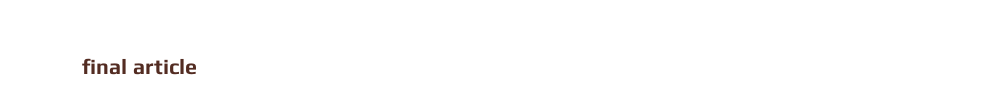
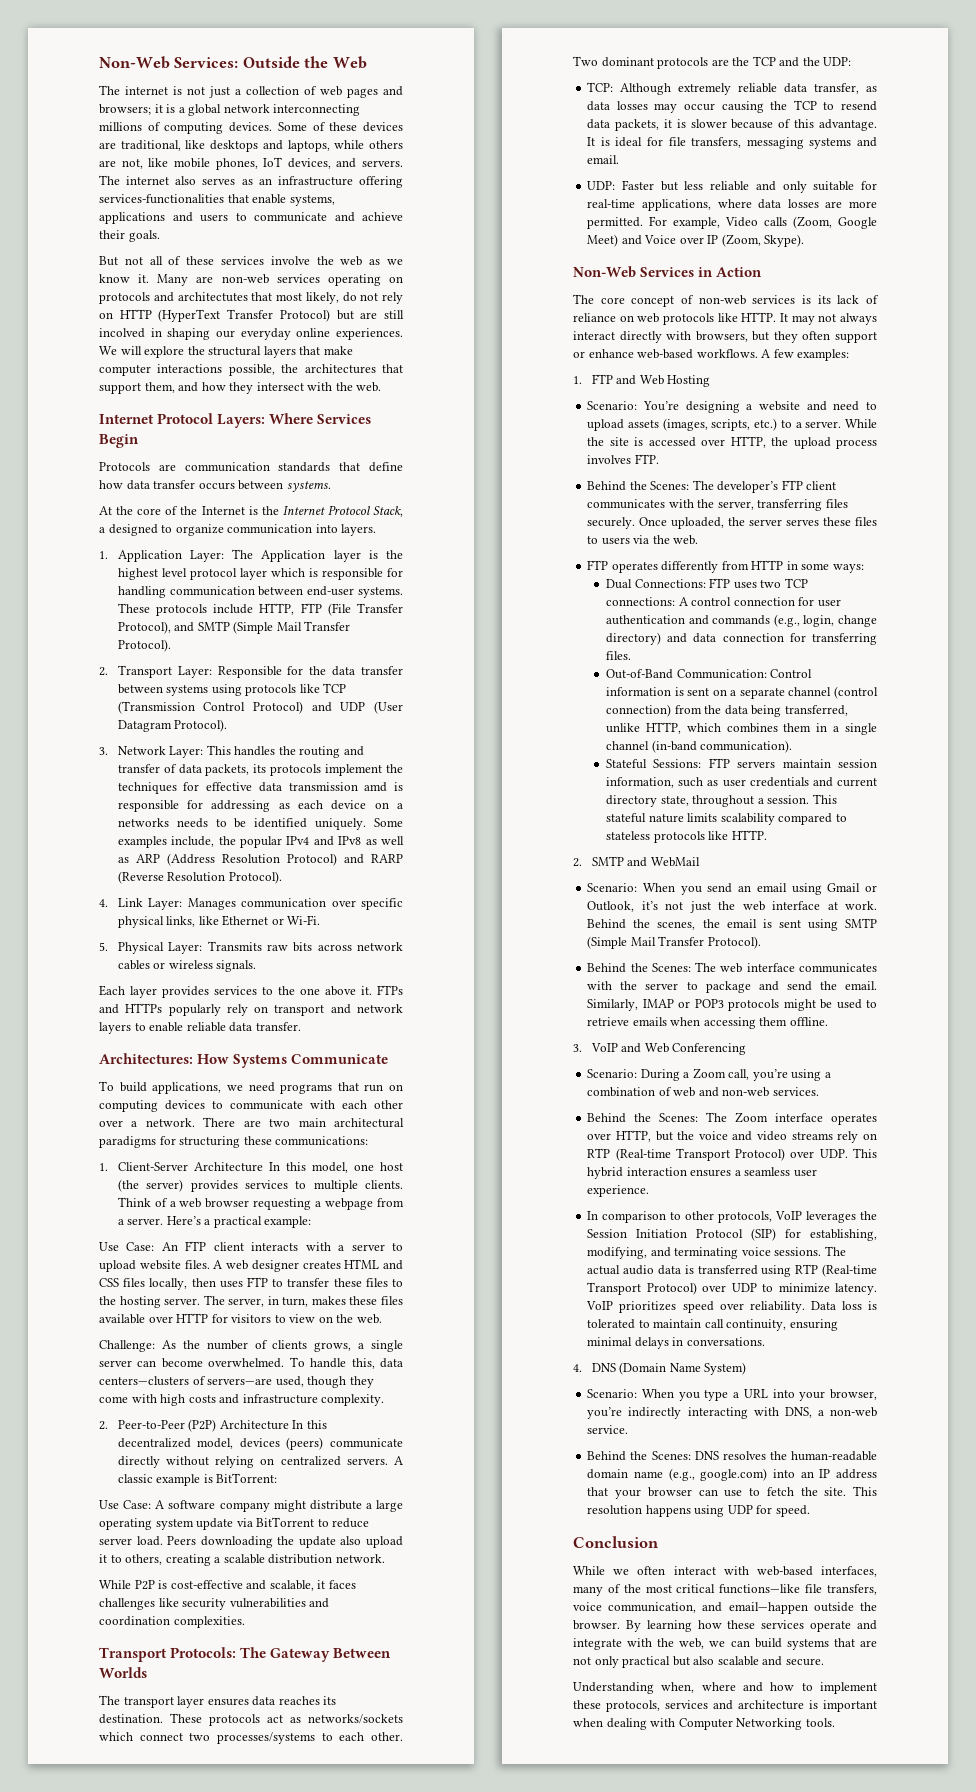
[82,58,197,75] final article -> [99,56,367,69] [99,85,403,98] [99,104,361,116] [99,122,404,134] [99,140,404,152] [99,157,403,170] [99,175,403,188] [99,194,335,206] [99,212,403,224] [99,230,160,242] [99,256,404,266] [99,274,403,286] [99,292,403,304] [99,309,404,322] [99,328,403,340] [99,346,353,358] [99,364,403,376] [99,382,382,394] [99,413,372,428] [99,434,139,448] [99,462,403,472] [99,480,331,492] [99,505,403,517] [99,524,377,536] [99,549,403,562] [117,568,404,580] [117,586,403,598] [117,603,403,616] [117,621,351,634] [117,639,171,652] [99,665,403,678] [117,683,347,696] [117,701,403,714] [117,719,228,732] [99,745,364,758] [117,764,403,776] [117,782,403,794] [117,800,403,812] [117,818,403,830] [117,836,405,848] [117,853,403,866] [117,871,282,884] [99,898,403,910] [117,915,321,928] [99,941,404,954] [117,960,257,972] [99,985,403,998] [99,1003,403,1016] [99,1022,301,1034] [99,1053,389,1068] [99,1081,403,1094] [99,1100,403,1112] [99,1117,405,1128] [99,1136,369,1148] [99,1162,403,1173] [117,1179,404,1192] [117,1197,405,1210] [117,1216,312,1228] [99,1241,404,1251] [99,1259,403,1272] [99,1277,403,1290] [99,1295,404,1308] [99,1313,382,1324] [99,1340,403,1352] [99,1357,403,1369] [99,1376,374,1388] [99,1394,385,1406] [99,1419,327,1432] [117,1437,403,1450] [117,1456,403,1468] [117,1473,278,1486] [99,1500,403,1512] [99,1517,370,1530] [99,1536,403,1548] [99,1554,385,1566] [99,1580,356,1591] [99,1598,330,1610] [99,1616,245,1628] [99,1647,392,1662] [99,1667,147,1678] [99,1695,337,1708] [99,1713,403,1726] [99,1732,403,1744] [573,56,852,69] [587,82,877,95] [587,100,877,113] [587,119,877,131] [587,137,877,149] [587,155,620,164] [587,180,877,193] [587,199,877,211] [587,216,877,229] [587,234,805,247] [573,266,763,278] [573,294,879,307] [573,312,877,325] [573,331,877,343] [573,349,850,361] [573,374,711,387] [587,401,877,413] [587,418,877,431] [587,436,877,449] [587,454,659,464] [587,480,837,493] [587,499,848,511] [587,517,877,529] [587,535,699,545] [587,560,864,573] [606,578,808,589] [606,597,841,607] [606,614,877,627] [606,632,877,645] [606,651,632,660] [606,669,813,679] [606,686,878,699] [606,704,848,717] [606,722,877,735] [606,740,793,753] [606,758,877,769] [606,777,877,788] [606,794,837,807] [606,813,847,825] [606,830,767,843] [573,856,700,867] [587,883,877,895] [587,901,877,913] [587,918,877,931] [587,936,761,949] [587,962,877,973] [587,981,877,993] [587,999,877,1011] [587,1017,828,1029] [573,1043,747,1055] [587,1068,831,1081] [587,1087,819,1097] [587,1112,877,1125] [587,1130,877,1143] [587,1148,877,1161] [587,1167,817,1179] [587,1185,650,1197] [587,1211,877,1223] [587,1228,877,1241] [587,1246,846,1259] [587,1264,877,1277] [587,1282,877,1295] [586,1301,877,1313] [587,1319,838,1331] [587,1337,765,1349] [573,1362,747,1375] [587,1389,877,1401] [587,1407,877,1419] [587,1425,629,1434] [587,1451,877,1461] [587,1468,877,1481] [587,1486,877,1499] [587,1505,810,1517] [573,1536,659,1548] [573,1566,877,1577] [573,1584,877,1596] [573,1602,877,1614] [573,1620,877,1632] [573,1638,877,1650] [573,1656,824,1668] [573,1682,877,1694] [573,1700,877,1712] [573,1718,835,1730] Non-Web Services: Outside the Web // The internet is not just a collection of web pages and browsers; it is a global network interconnecting millions of computing devices. Some of these devices are traditional, like desktops and laptops, while others are not, like mobile phones, IoT devices, and servers. The internet also serves as an infrastructure offering services-functionalities that enable systems, applications and users to communicate and achieve their goals. // But not all of these services involve the web as we know it. Many are non-web services operating on protocols and architectutes that most likely, do not rely on HTTP (HyperText Transfer Protocol) but are still incolved in shaping our everyday online experiences. We will explore the structural layers that make computer interactions possible, the architectures that support them, and how they intersect with the web. // Internet Protocol Layers: Where Services Begin // Protocols are communication standards that define how data transfer occurs between systems. // At the core of the Internet is the Internet Protocol Stack, a designed to organize communication into layers. // 1. Application Layer: The Application layer is the highest level protocol layer which is responsible for handling communication between end-user systems. These protocols include HTTP, FTP (File Transfer Protocol), and SMTP (Simple Mail Transfer Protocol). // 2. Transport Layer: Responsible for the data transfer between systems using protocols like TCP (Transmission Control Protocol) and UDP (User Datagram Protocol). // 3. Network Layer: This handles the routing and transfer of data packets, its protocols implement the techniques for effective data transmission amd is responsible for addressing as each device on a networks needs to be identified uniquely. Some examples include, the popular IPv4 and IPv8 as well as ARP (Address Resolution Protocol) and RARP (Reverse Resolution Protocol). // 4. Link Layer: Manages communication over specific physical links, like Ethernet or Wi-Fi. // 5. Physical Layer: Transmits raw bits across network cables or wireless signals. // Each layer provides services to the one above it. FTPs and HTTPs popularly rely on transport and network layers to enable reliable data transfer. // Architectures: How Systems Communicate // To build applications, we need programs that run on computing devices to communicate with each other over a network. There are two main architectural paradigms for structuring these communications: // 1. Client-Server Architecture In this model, one host (the server) provides services to multiple clients. Think of a web browser requesting a webpage from a server. Here’s a practical example: // Use Case: An FTP client interacts with a server to upload website files. A web designer creates HTML and CSS files locally, then uses FTP to transfer these files to the hosting server. The server, in turn, makes these files available over HTTP for visitors to view on the web. // Challenge: As the number of clients grows, a single server can become overwhelmed. To handle this, data centers—clusters of servers—are used, though they come with high costs and infrastructure complexity. // 2. Peer-to-Peer (P2P) Architecture In this decentralized model, devices (peers) communicate directly without relying on centralized servers. A classic example is BitTorrent: // Use Case: A software company might distribute a large operating system update via BitTorrent to reduce server load. Peers downloading the update also upload it to others, creating a scalable distribution network. // While P2P is cost-effective and scalable, it faces challenges like security vulnerabilities and coordination complexities. // Transport Protocols: The Gateway Between Worlds // The transport layer ensures data reaches its destination. These protocols act as networks/sockets which connect two processes/systems to each other. Two dominant protocols are the TCP and the UDP: // TCP: Although extremely reliable data transfer, as data losses may occur causing the TCP to resend data packets, it is slower because of this advantage. It is ideal for file transfers, messaging systems and email. // UDP: Faster but less reliable and only suitable for real-time applications, where data losses are more permitted. For example, Video calls (Zoom, Google Meet) and Voice over IP (Zoom, Skype). // Non-Web Services in Action // The core concept of non-web services is its lack of reliance on web protocols like HTTP. It may not always interact directly with browsers, but they often support or enhance web-based workflows. A few examples: // 1. FTP and Web Hosting // Scenario: You’re designing a website and need to upload assets (images, scripts, etc.) to a server. While the site is accessed over HTTP, the upload process involves FTP. // Behind the Scenes: The developer’s FTP client communicates with the server, transferring files securely. Once uploaded, the server serves these files to users via the web. // FTP operates differently from HTTP in some ways: // Dual Connections: FTP uses two TCP connections: A control connection for user authentication and commands (e.g., login, change directory) and data connection for transferring files. // Out-of-Band Communication: Control information is sent on a separate channel (control connection) from the data being transferred, unlike HTTP, which combines them in a single channel (in-band communication). // Stateful Sessions: FTP servers maintain session information, such as user credentials and current directory state, throughout a session. This stateful nature limits scalability compared to stateless protocols like HTTP. // 2. SMTP and WebMail // Scenario: When you send an email using Gmail or Outlook, it’s not just the web interface at work. Behind the scenes, the email is sent using SMTP (Simple Mail Transfer Protocol). // Behind the Scenes: The web interface communicates with the server to package and send the email. Similarly, IMAP or POP3 protocols might be used to retrieve emails when accessing them offline. // 3. VoIP and Web Conferencing // Scenario: During a Zoom call, you’re using a combination of web and non-web services. // Behind the Scenes: The Zoom interface operates over HTTP, but the voice and video streams rely on RTP (Real-time Transport Protocol) over UDP. This hybrid interaction ensures a seamless user experience. // In comparison to other protocols, VoIP leverages the Session Initiation Protocol (SIP) for establishing, modifying, and terminating voice sessions. The actual audio data is transferred using RTP (Real-time Transport Protocol) over UDP to minimize latency. VoIP prioritizes speed over reliability. Data loss is tolerated to maintain call continuity, ensuring minimal delays in conversations. // 4. DNS (Domain Name System) // Scenario: When you type a URL into your browser, you’re indirectly interacting with DNS, a non-web service. // Behind the Scenes: DNS resolves the human-readable domain name (e.g., google.com) into an IP address that your browser can use to fetch the site. This resolution happens using UDP for speed. // Conclusion // While we often interact with web-based interfaces, many of the most critical functions—like file transfers, voice communication, and email—happen outside the browser. By learning how these services operate and integrate with the web, we can build systems that are not only practical but also scalable and secure. // Understanding when, where and how to implement these protocols, services and architecture is important when dealing with Computer Networking tools.

